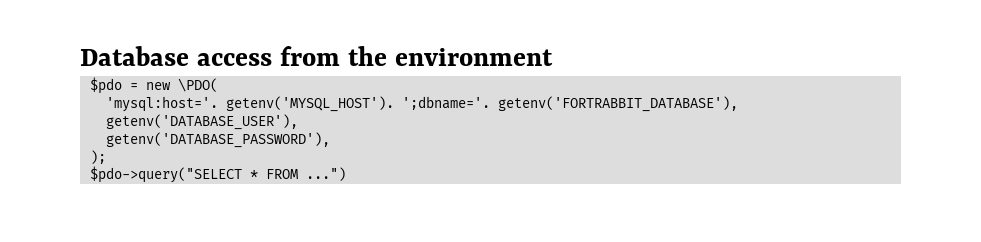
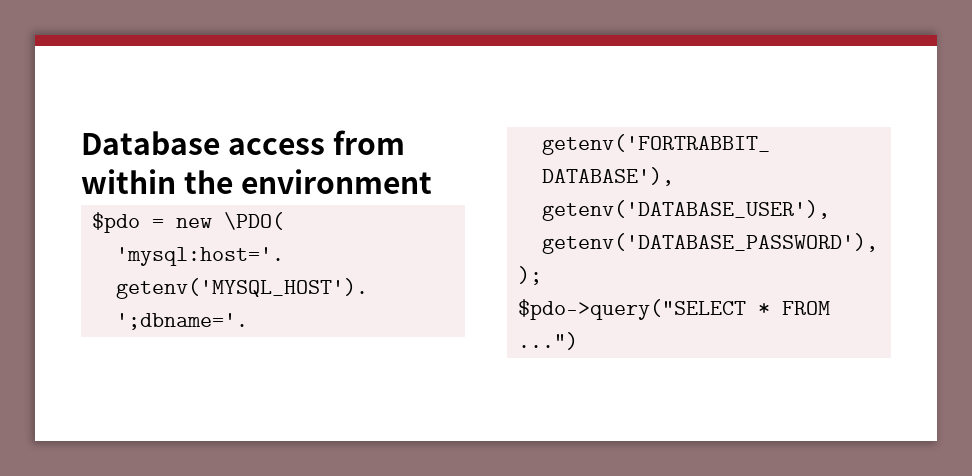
(341, 56) none -> [81,169,176,194] within

